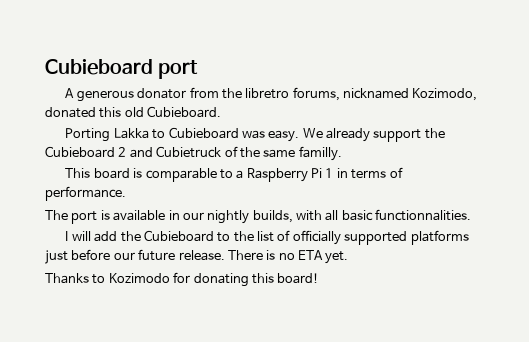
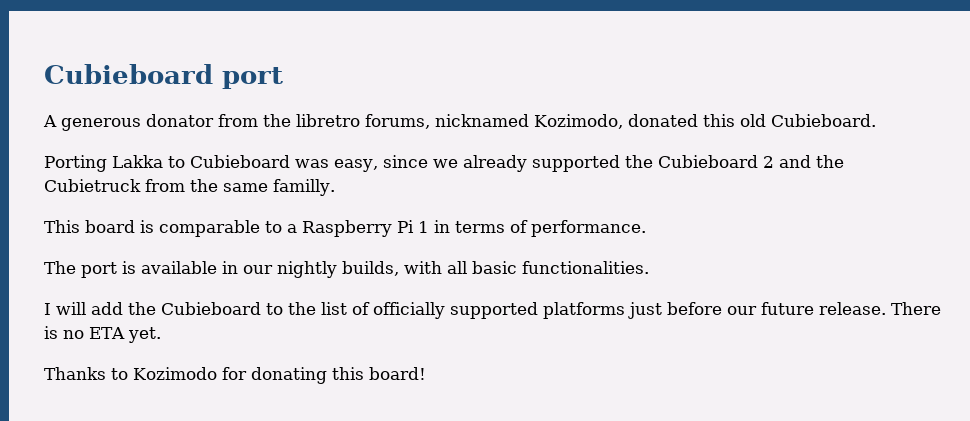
[268,128,422,142] easy. We already support -> [334,155,620,172] easy, since we already supported
[156,146,238,158] Cubietruck of -> [815,155,844,168] [44,179,185,192] the Cubietruck from
[375,209,472,221] functionnalities. -> [522,261,649,274] functionalities.

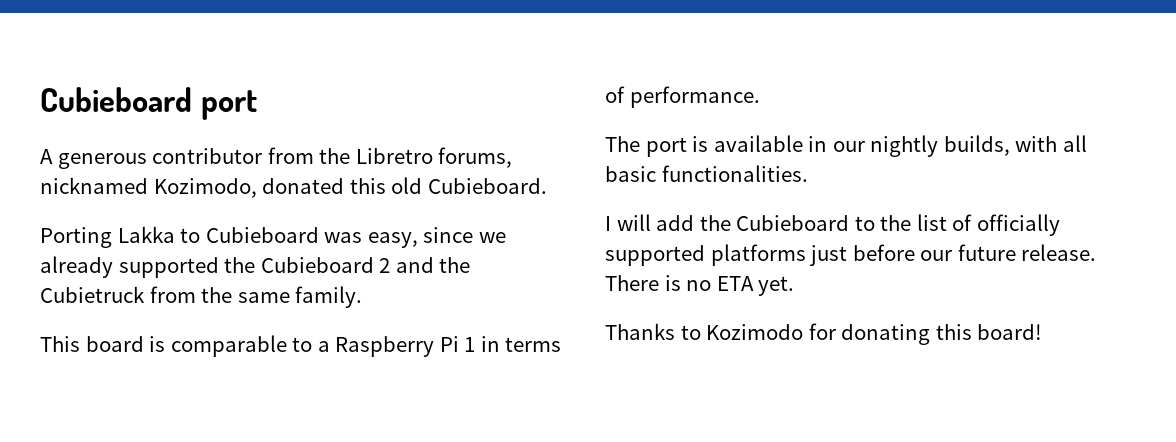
[146,114,360,127] donator from the libretro -> [152,147,433,164] contributor from the Libretro
[273,179,335,196] familly. -> [295,286,363,308] family.

